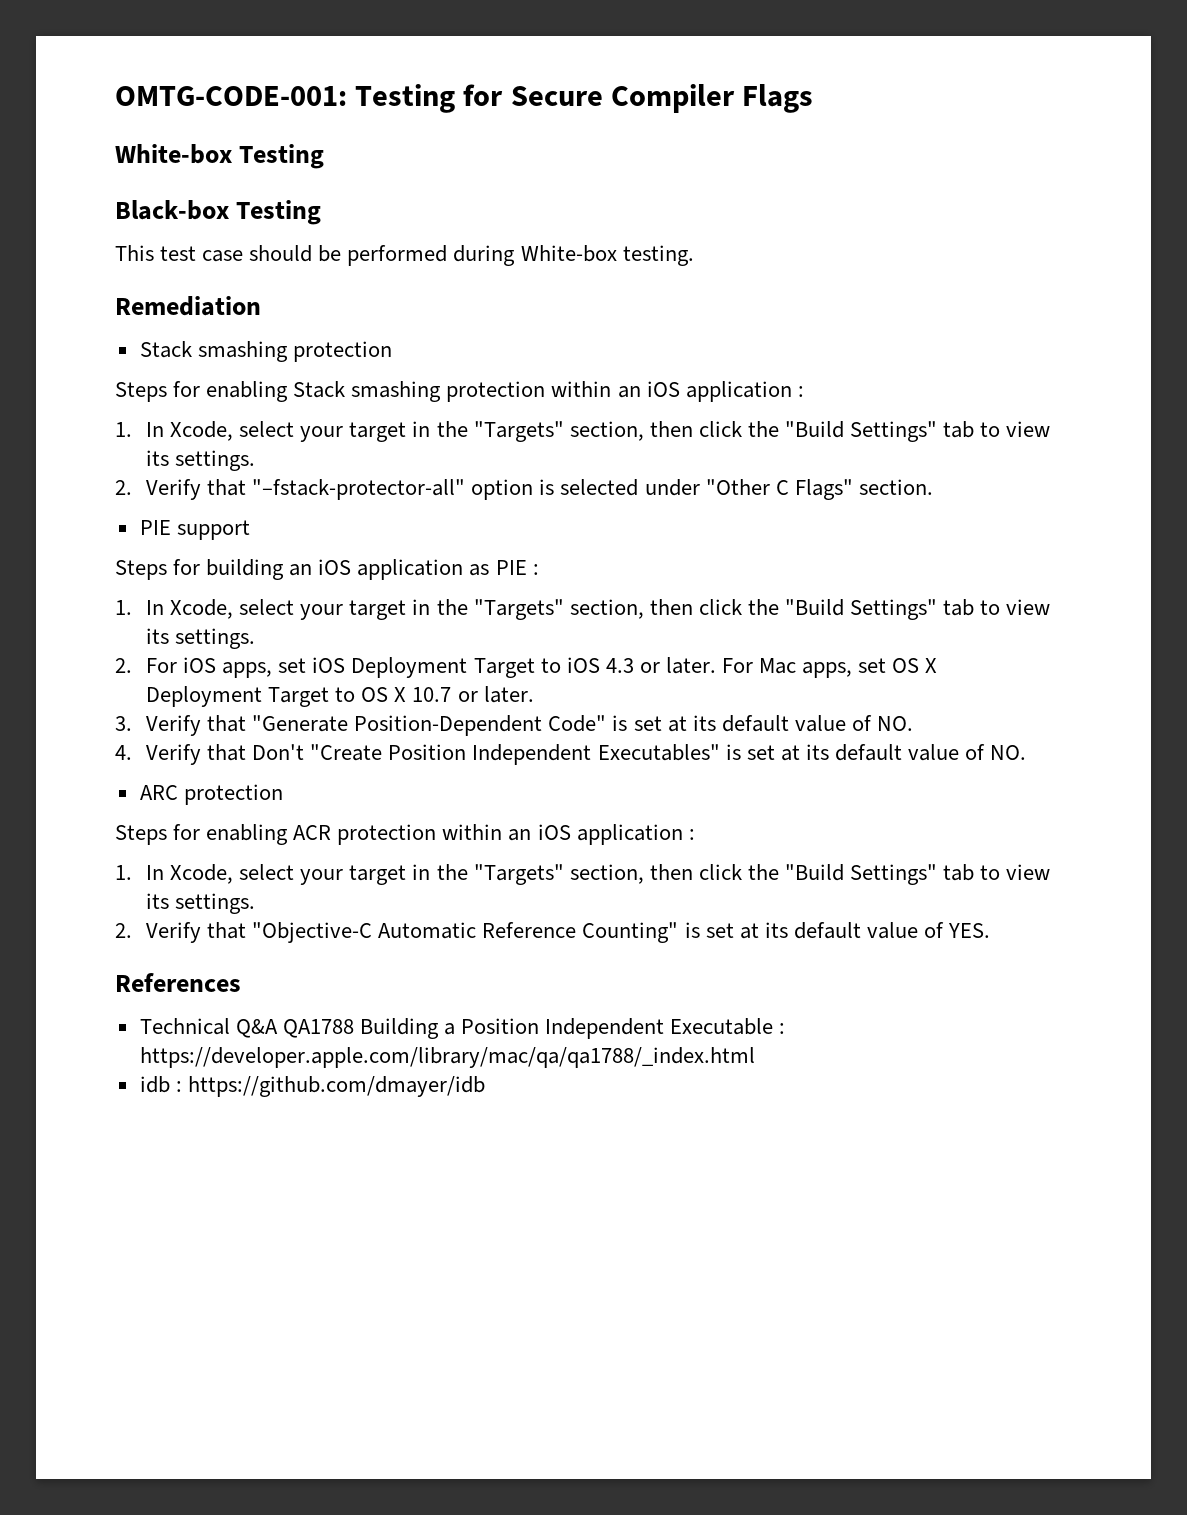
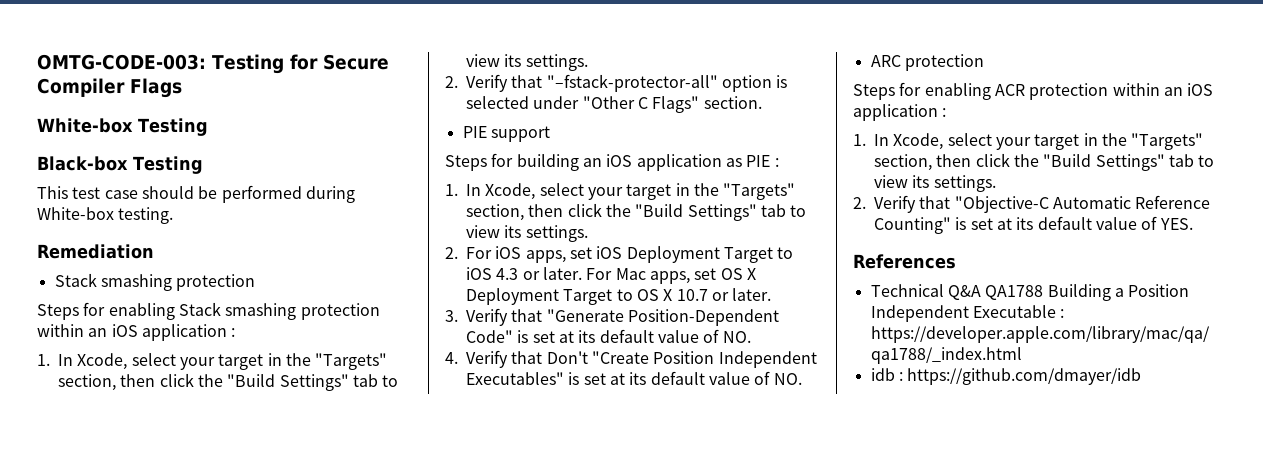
[115,86,347,106] OMTG-CODE-001: -> [37,54,206,70] OMTG-CODE-003:

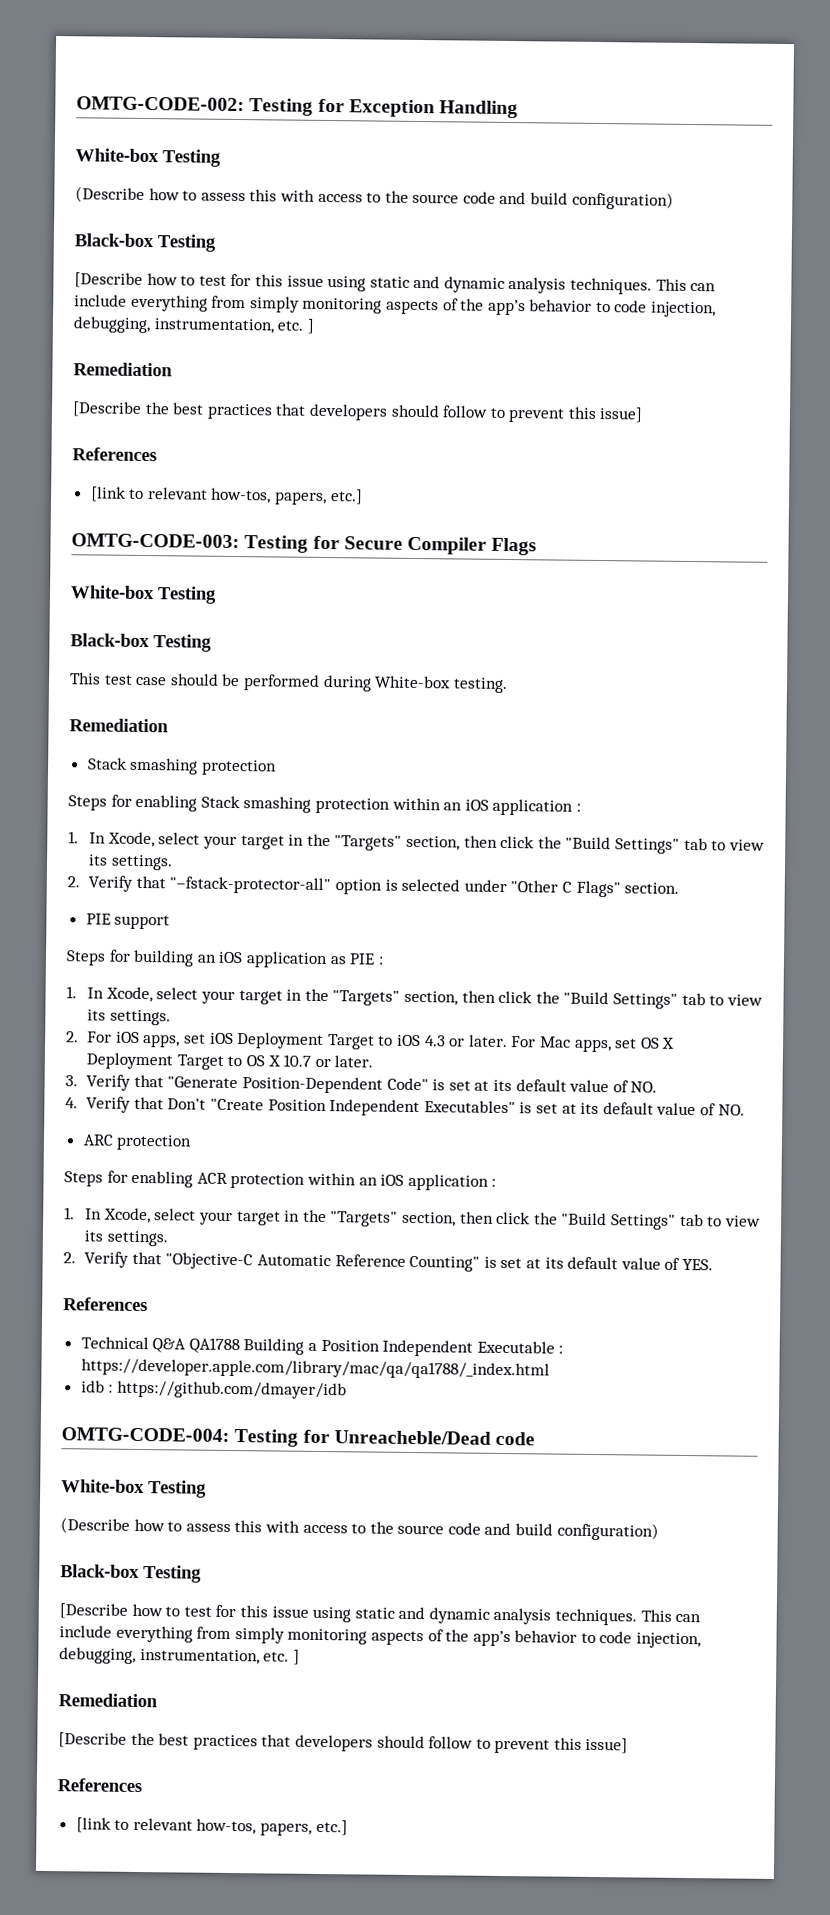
(37, 62) none -> [76,96,519,119] [75,148,221,167] [75,186,674,210] [74,233,216,252] [74,272,717,295] [74,294,717,318] [73,316,315,334] [73,362,173,377] [72,401,644,423] [72,447,157,462] [89,486,363,506] OMTG-CODE-002: Testing for Exception Handling // White-box Testing // (Describe how to assess this with access to the source code and build configuration) // Black-box Testing // [Describe how to test for this issue using static and dynamic analysis techniques. This can include everything from simply monitoring aspects of the app’s behavior to code injection, debugging, instrumentation, etc. ] // Remediation // [Describe the best practices that developers should follow to prevent this issue] // References // [link to relevant how-tos, papers, etc.] //
(1142, 376) none -> [61,1427,536,1447] [61,1479,207,1498] [60,1517,659,1541] [60,1564,202,1583] [59,1603,702,1626] [59,1625,702,1649] [59,1647,300,1665] [58,1693,158,1708] [58,1732,629,1754] [57,1778,142,1793] [75,1817,348,1836] // OMTG-CODE-004: Testing for Unreacheble/Dead code // White-box Testing // (Describe how to assess this with access to the source code and build configuration) // Black-box Testing // [Describe how to test for this issue using static and dynamic analysis techniques. This can include everything from simply monitoring aspects of the app’s behavior to code injection, debugging, instrumentation, etc. ] // Remediation // [Describe the best practices that developers should follow to prevent this issue] // References // [link to relevant how-tos, papers, etc.]

